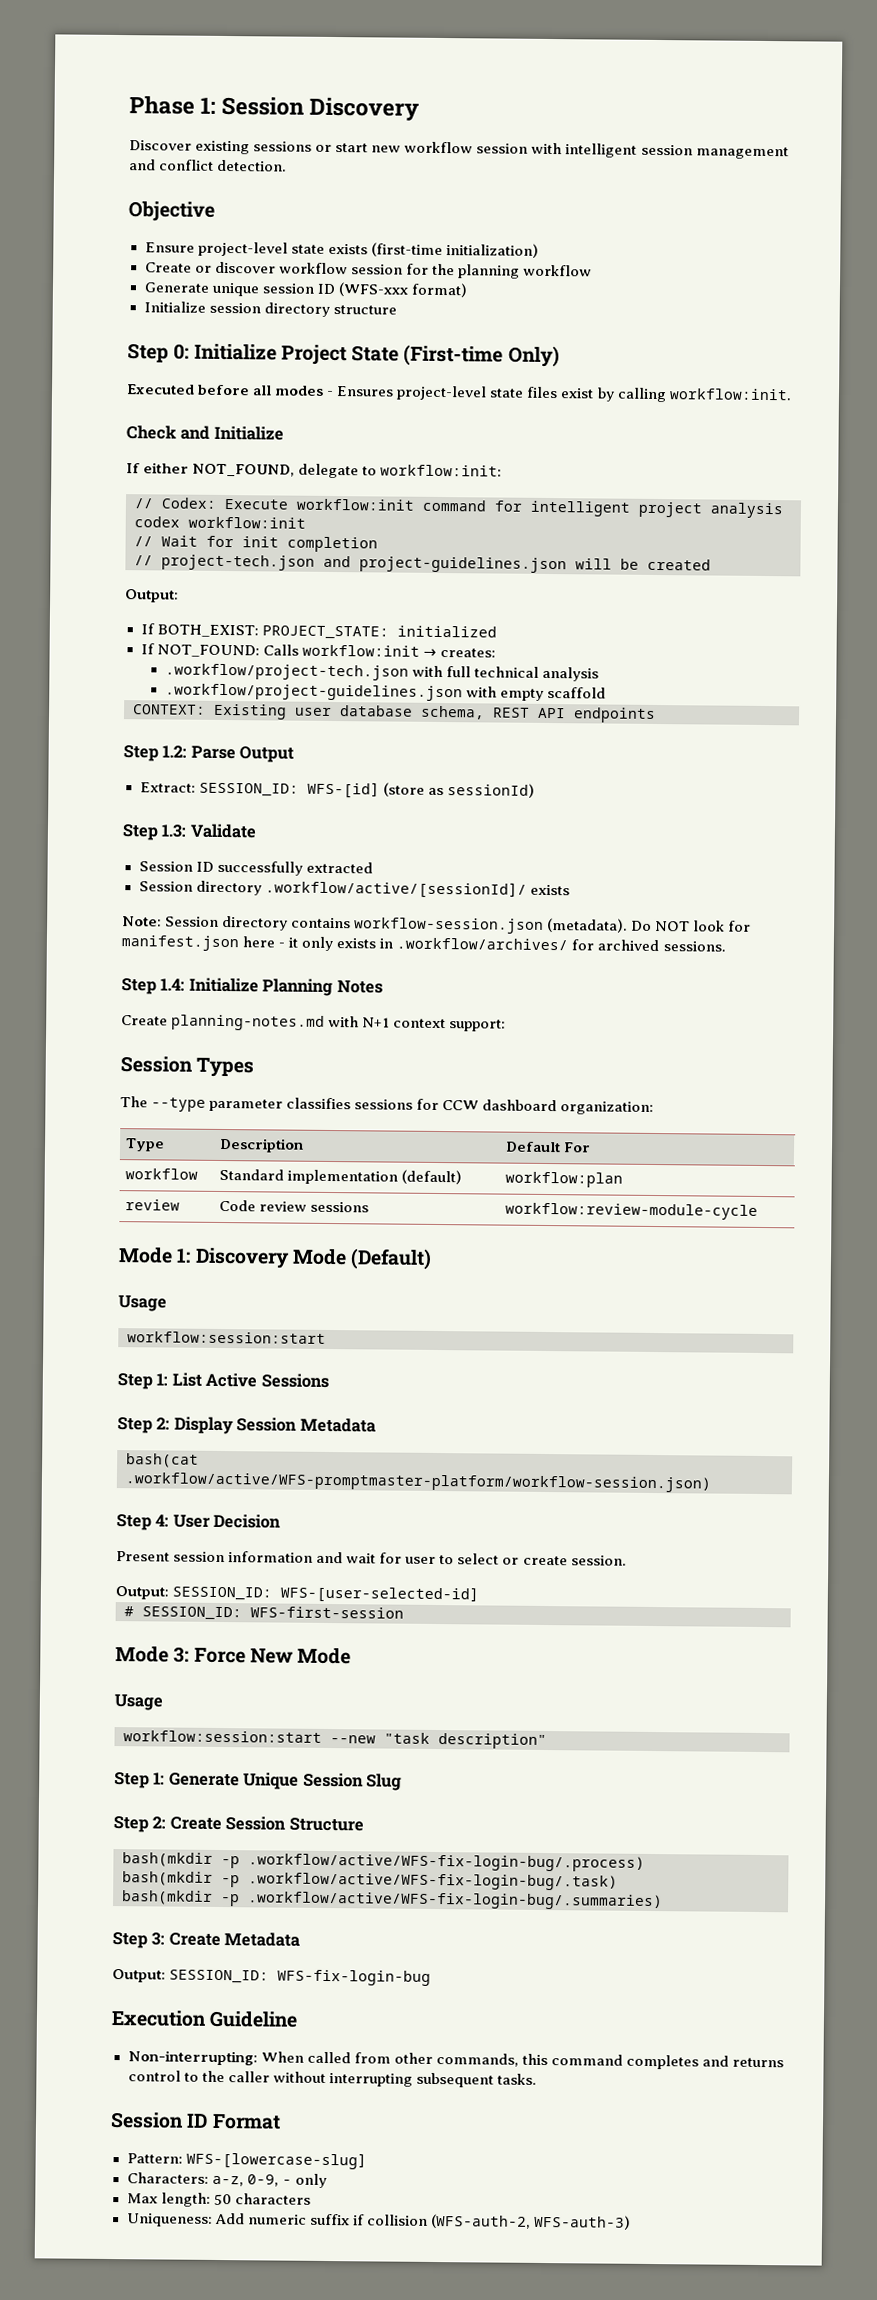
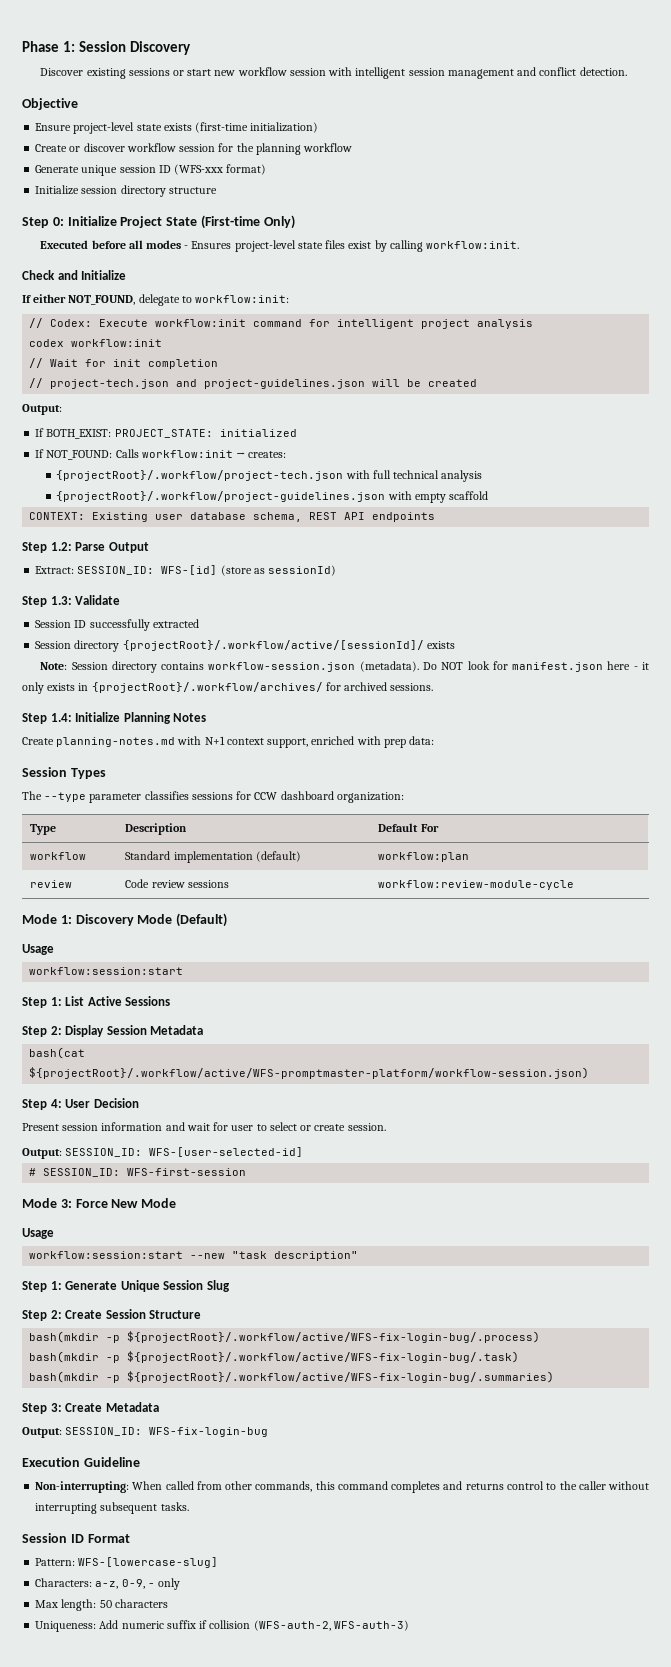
[164,663,409,681] .workflow/project-tech.json -> [56,470,344,481] {projectRoot}/.workflow/project-tech.json
[164,683,463,702] .workflow/project-guidelines.json -> [56,491,386,502] {projectRoot}/.workflow/project-guidelines.json
[264,880,527,899] .workflow/active/[sessionId]/ -> [122,640,424,651] {projectRoot}/.workflow/active/[sessionId]/
[396,937,569,951] .workflow/archives/ -> [91,682,323,693] {projectRoot}/.workflow/archives/
[449,1019,507,1032] support: -> [267,736,435,748] support, enriched with prep data:
[125,1472,711,1493] .workflow/active/WFS-promptmaster-platform/workflow-session.json) -> [29,1067,590,1079] ${projectRoot}/.workflow/active/WFS-promptmaster-platform/workflow-session.json)
[248,1853,645,1872] [122,1871,618,1891] [122,1890,663,1911] .workflow/active/WFS-fix-login-bug/.process) // bash(mkdir -p .workflow/active/WFS-fix-login-bug/.task) // bash(mkdir -p .workflow/active/WFS-fix-login-bug/.summaries) -> [127,1331,541,1343] [29,1351,520,1363] [29,1371,555,1383] ${projectRoot}/.workflow/active/WFS-fix-login-bug/.process) // bash(mkdir -p ${projectRoot}/.workflow/active/WFS-fix-login-bug/.task) // bash(mkdir -p ${projectRoot}/.workflow/active/WFS-fix-login-bug/.summaries)

